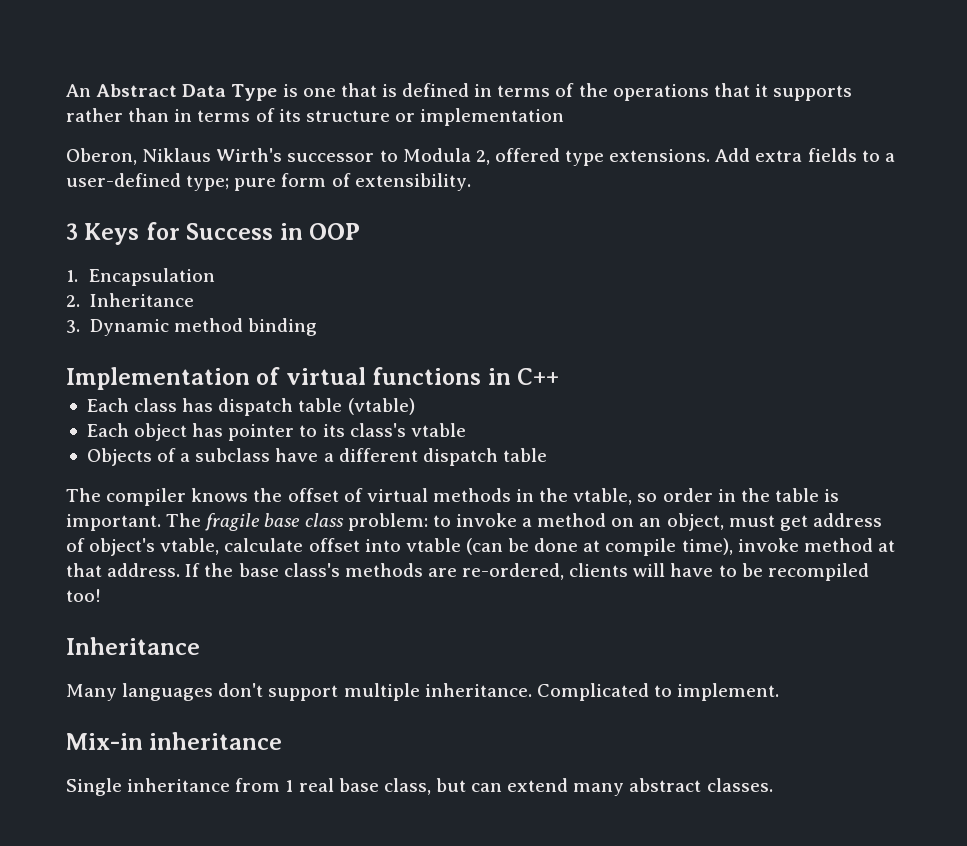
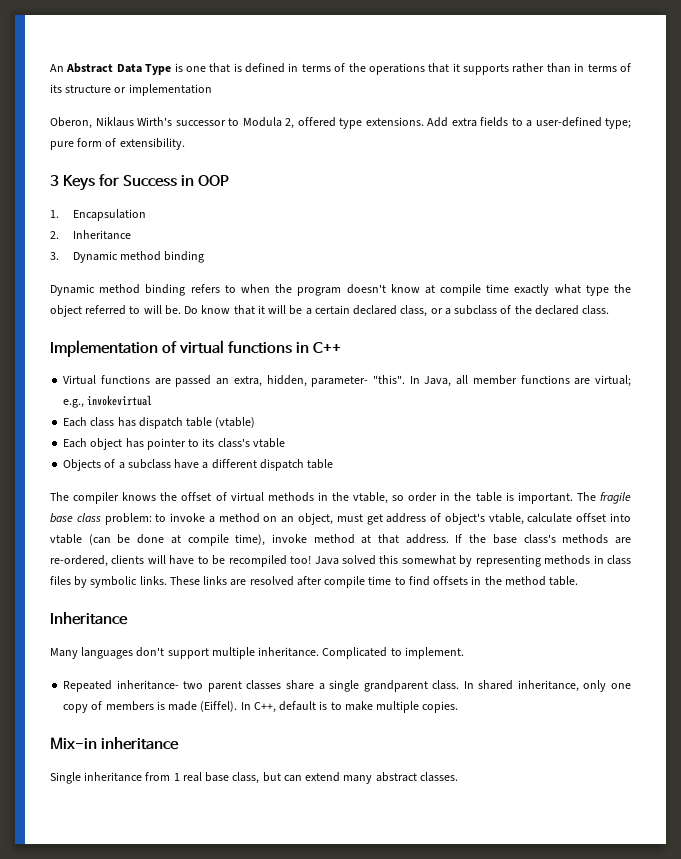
(317, 327) none -> [50,284,631,296] [50,305,610,317] // Dynamic method binding refers to when the program doesn't know at compile time exactly what type the object referred to will be. Do know that it will be a certain declared class, or a subclass of the declared class.
(560, 376) none -> [63,375,631,387] [63,395,153,408] // Virtual functions are passed an extra, hidden, parameter- "this". In Java, all member functions are virtual; e.g., invokevirtual
(101, 595) none -> [314,555,631,567] [50,576,579,588] Java solved this somewhat by representing methods in class files by symbolic links. These links are resolved after compile time to find offsets in the method table.
(780, 692) none -> [63,680,631,692] [63,701,459,713] // Repeated inheritance- two parent classes share a single grandparent class. In shared inheritance, only one copy of members is made (Eiffel). In C++, default is to make multiple copies.

